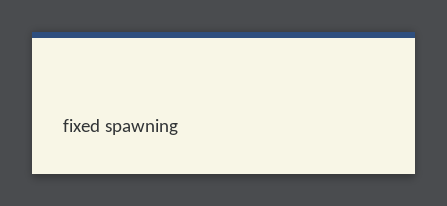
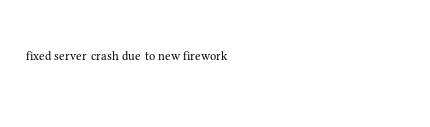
[104,119,178,135] spawning -> [54,51,229,61] server crash due to new firework

